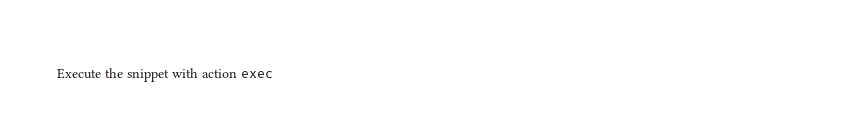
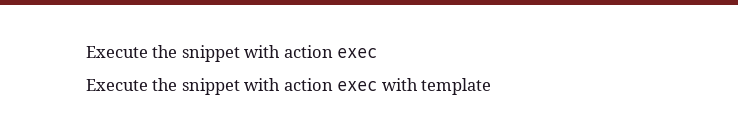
[57,68,273,82] Execute the snippet with action exec -> [86,45,378,62] [86,78,492,95] Execute the snippet with action exec // Execute the snippet with action exec with template

